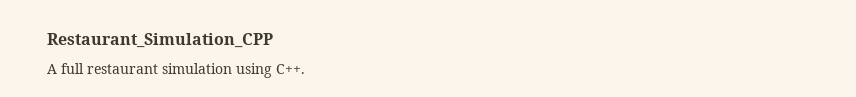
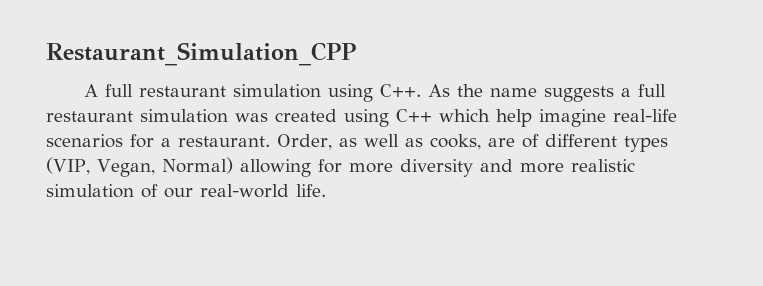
(305, 69) none -> [427,84,666,102] [46,109,677,127] [46,134,668,152] [46,157,635,177] [46,184,326,198] As the name suggests a full restaurant simulation was created using C++ which help imagine real-life scenarios for a restaurant. Order, as well as cooks, are of different types (VIP, Vegan, Normal) allowing for more diversity and more realistic simulation of our real-world life.

